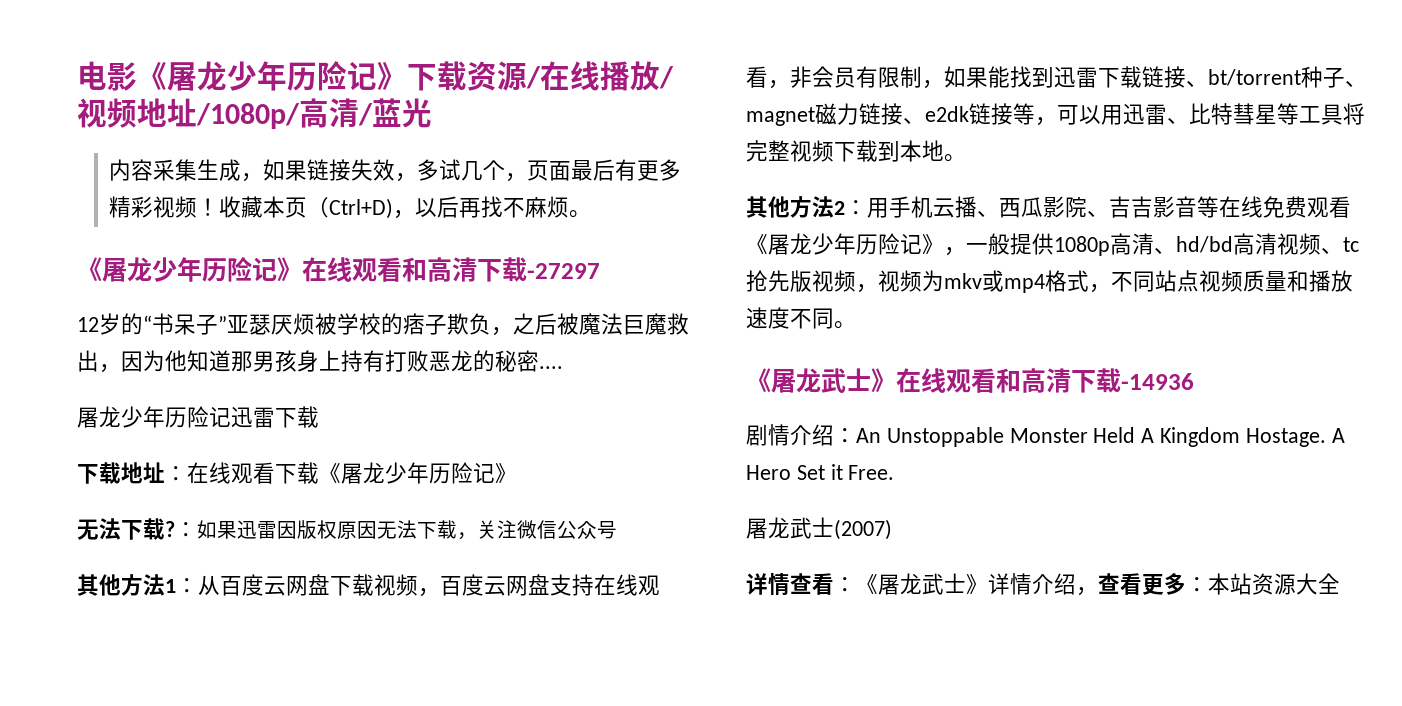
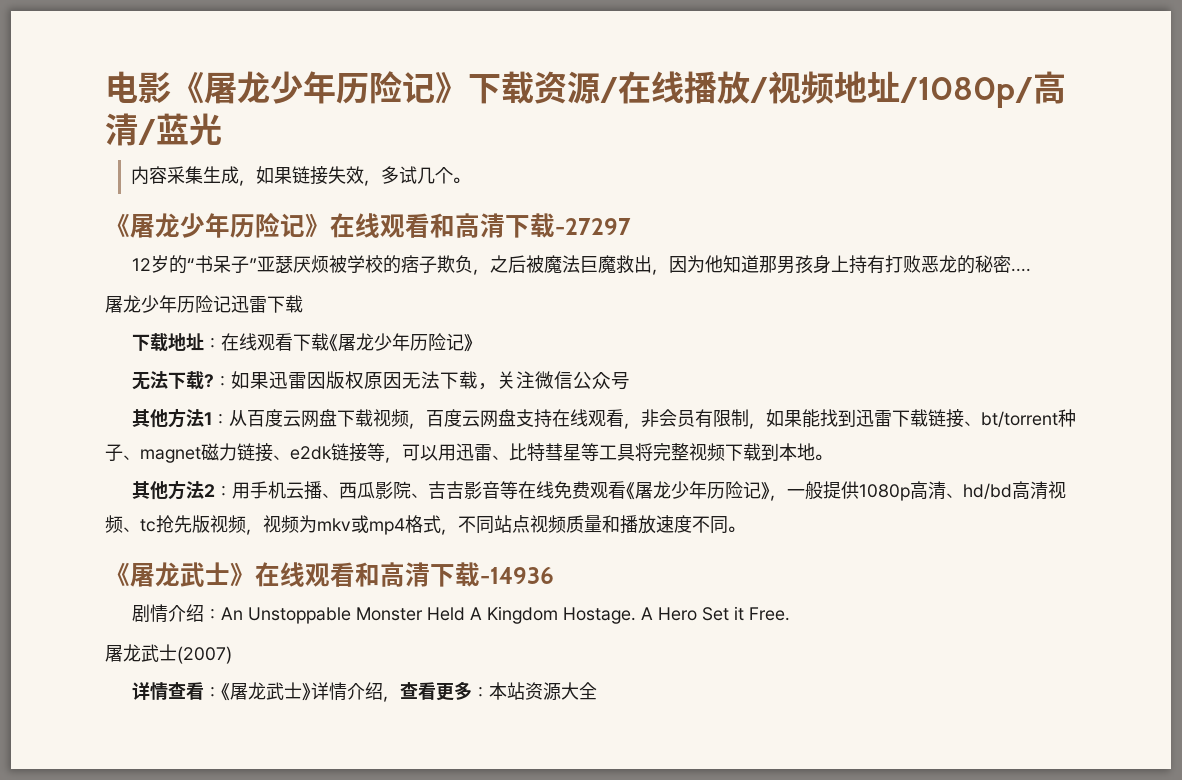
[505,159,682,182] [109,196,570,219] ，页面最后有更多精彩视频！收藏本页（Ctrl+D)，以后再找不麻烦 -> (453, 175) none

